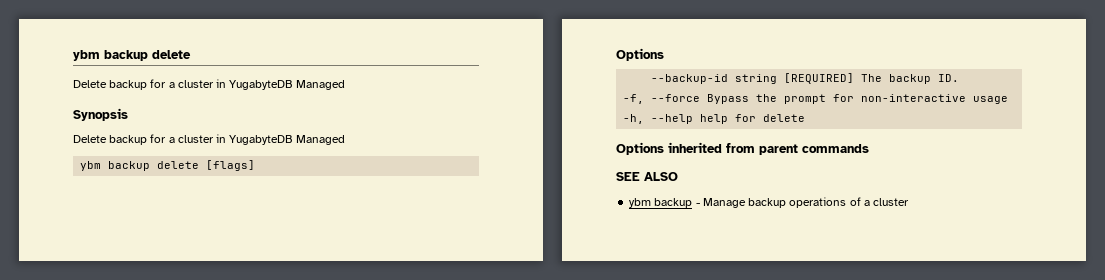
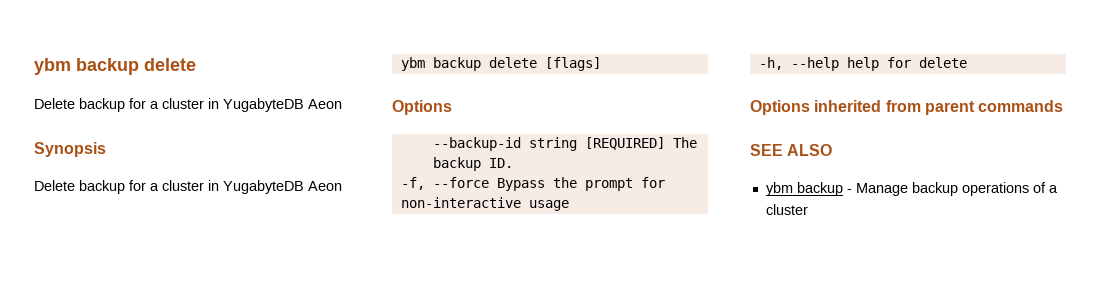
[295,80,345,90] Managed -> [308,99,342,109] Aeon
[295,135,345,145] Managed -> [308,181,342,191] Aeon

